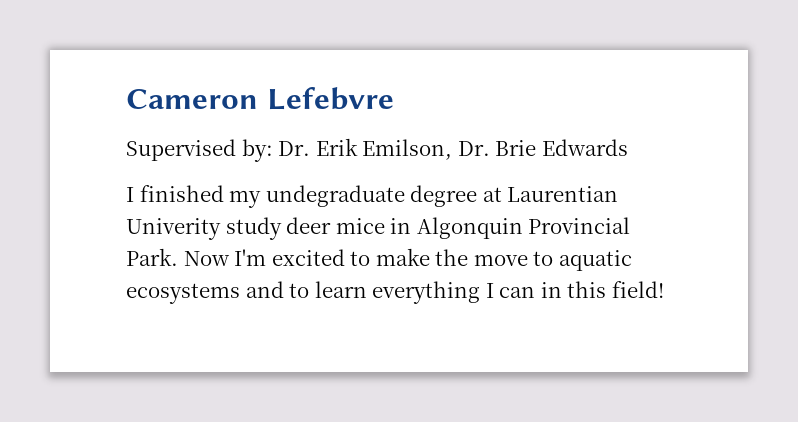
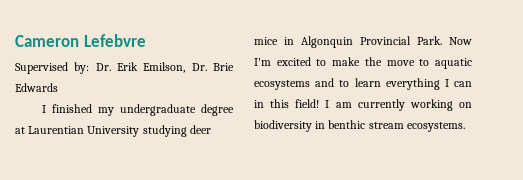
[265,185,405,207] undegraduate -> [119,104,196,116] undergraduate
[126,217,282,240] Univerity study -> [87,125,187,137] University studying
(664, 289) none -> [325,99,472,111] [254,120,465,132] I am currently working on biodiversity in benthic stream ecosystems.

